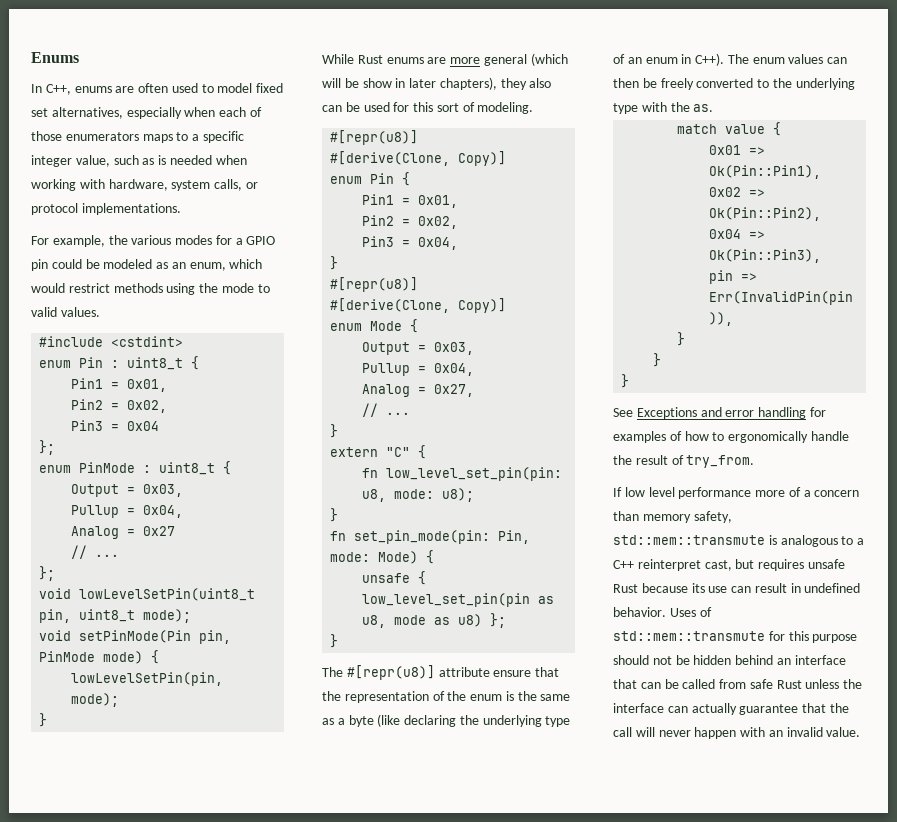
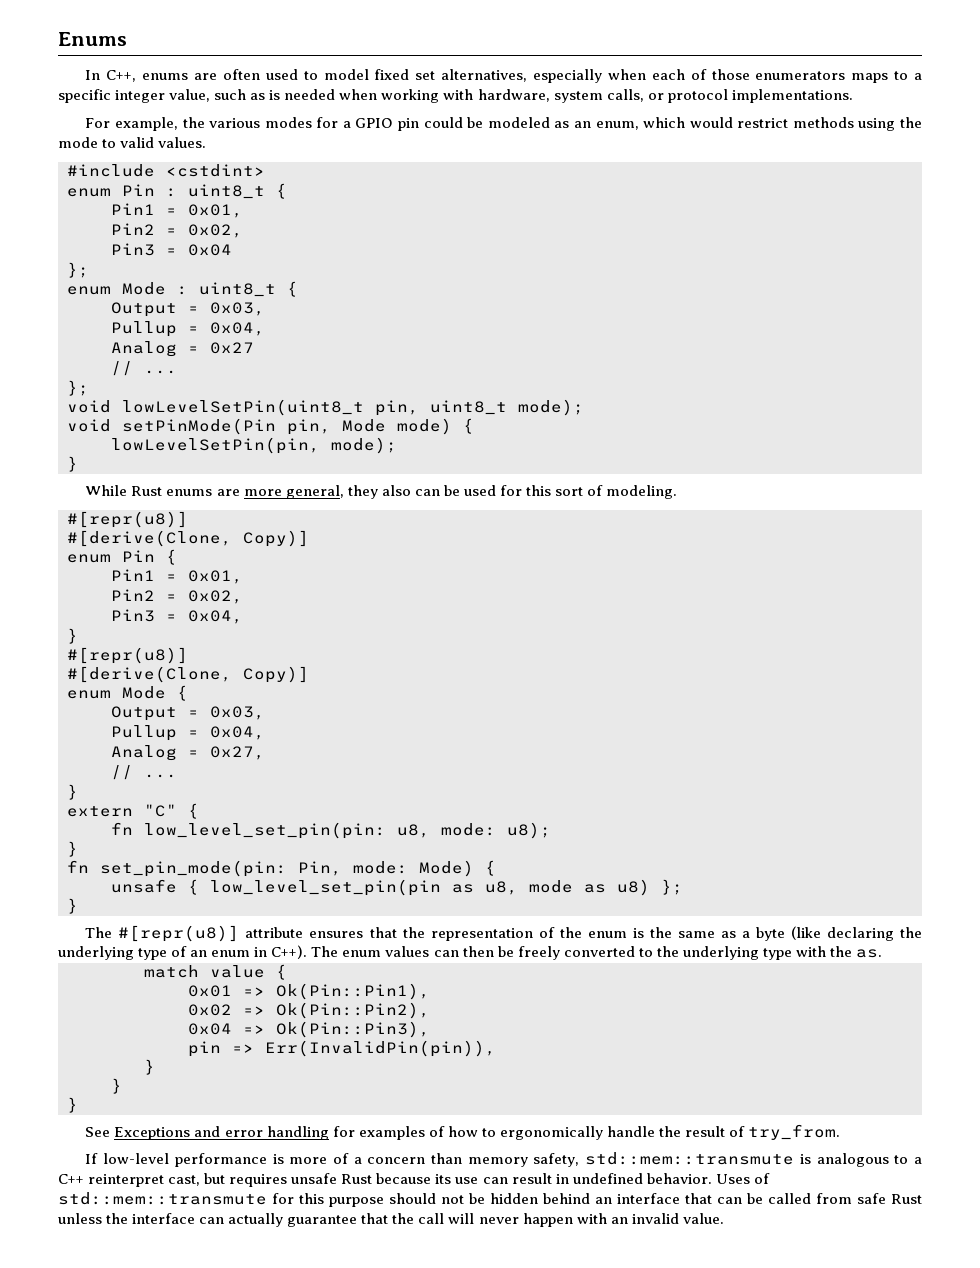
[79,462,136,473] PinMode -> [122,282,166,295] Mode
[39,651,96,662] PinMode -> [342,419,386,432] Mode
[483,53,568,66] [322,77,497,90] general (which will be show in later chapters), -> [285,485,344,499] general,
[493,670,532,677] ensure -> [309,931,364,938] ensures
[624,487,752,499] low level performance -> [103,1153,284,1167] low-level performance is

